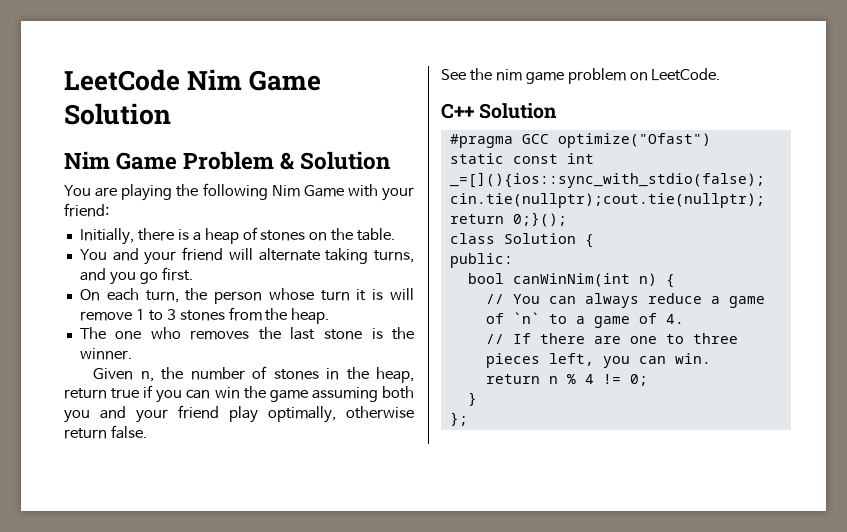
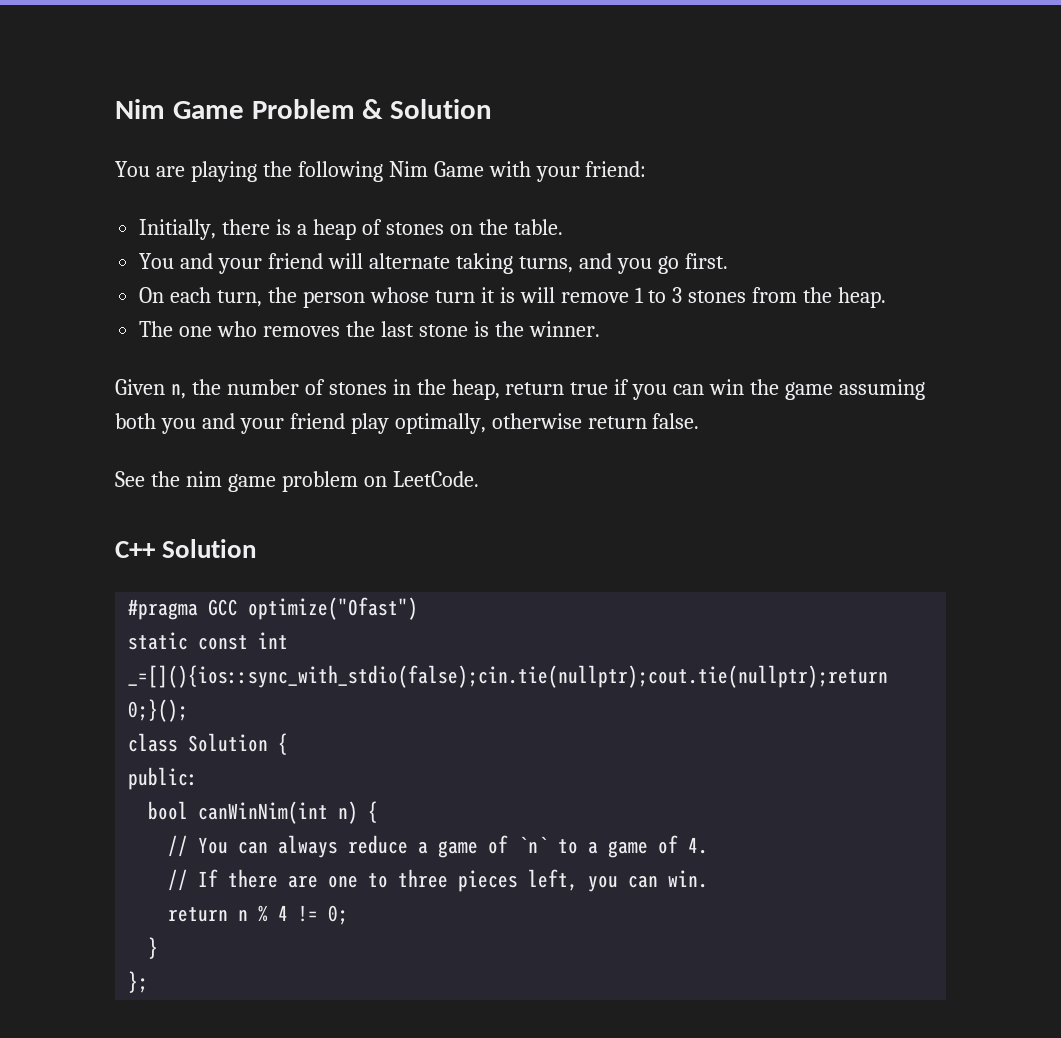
[64,69,322,91] [64,103,171,125] LeetCode Nim Game Solution // -> (115, 109) none

